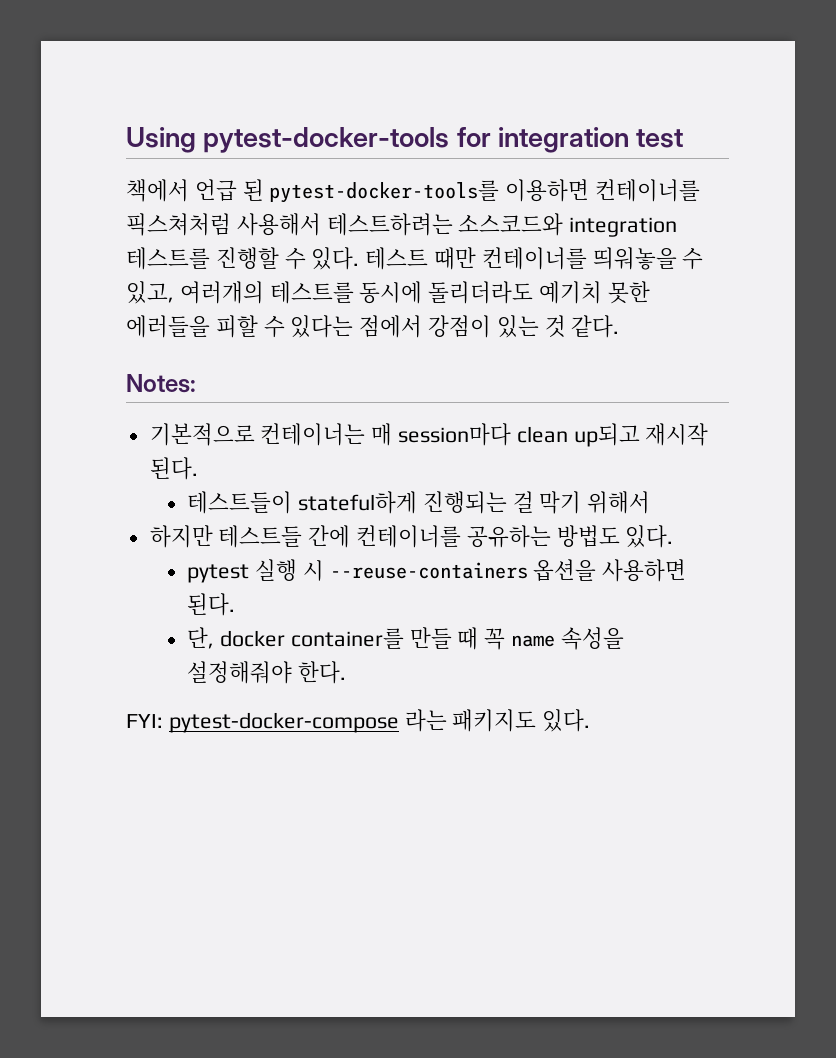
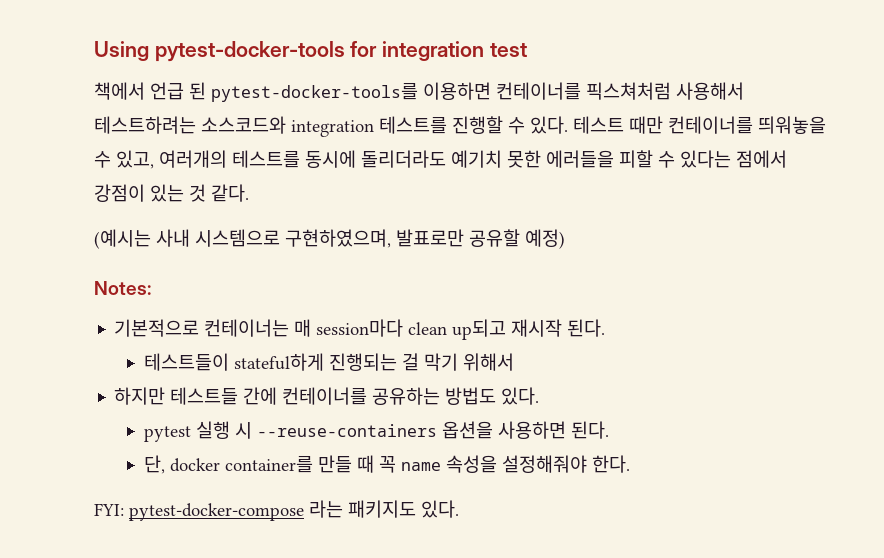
(620, 326) none -> [94,229,565,249] // (예시는 사내 시스템으로 구현하였으며, 발표로만 공유할 예정)

